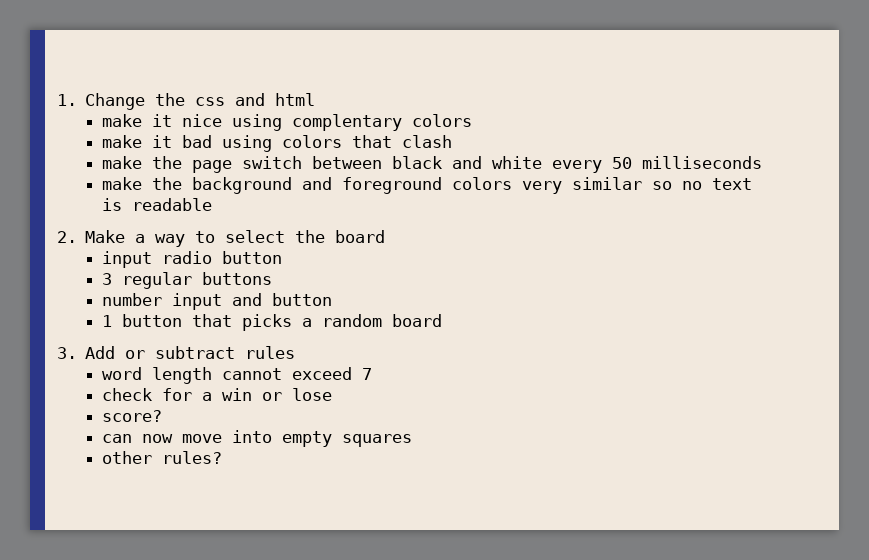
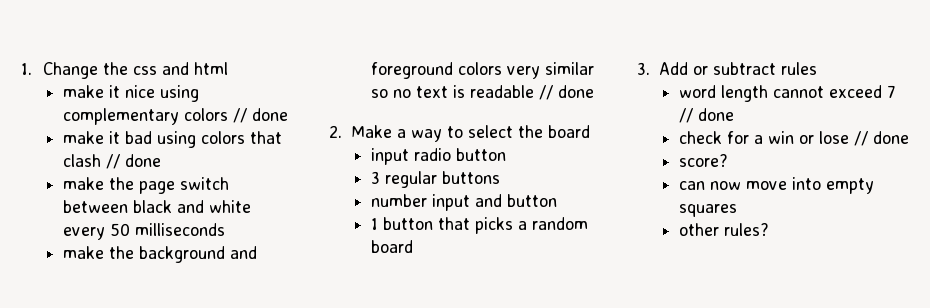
[291,114,472,131] complentary colors -> [62,108,288,125] complementary colors // done
(452, 141) none -> [105,154,161,169] // done
(212, 204) none -> [538,85,594,100] // done
(372, 374) none -> [678,108,734,123] // done
(332, 394) none -> [853,131,909,146] // done

